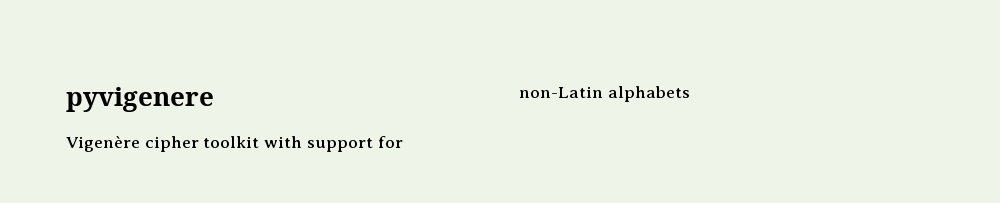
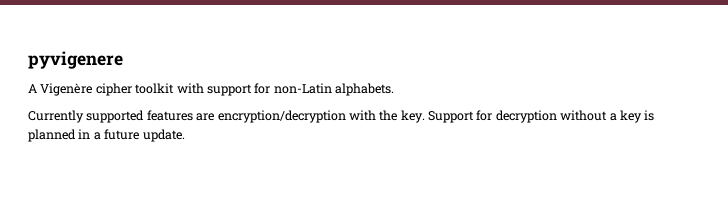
(214, 99) none -> [28,84,37,93] A
[607,86,690,102] alphabets -> [335,83,394,96] [28,110,655,123] [28,129,185,142] alphabets. // Currently supported features are encryption/decryption with the key. Support for decryption without a key is planned in a future update.

